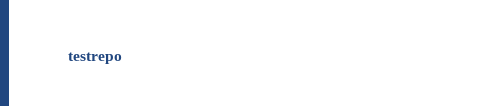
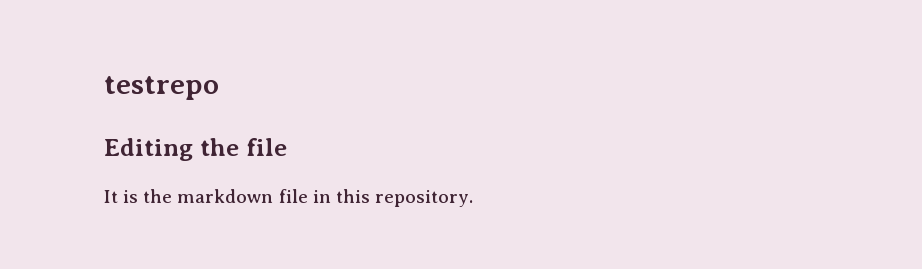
(122, 58) none -> [104,138,287,161] [104,189,473,207] // Editing the file // It is the markdown file in this repository.

